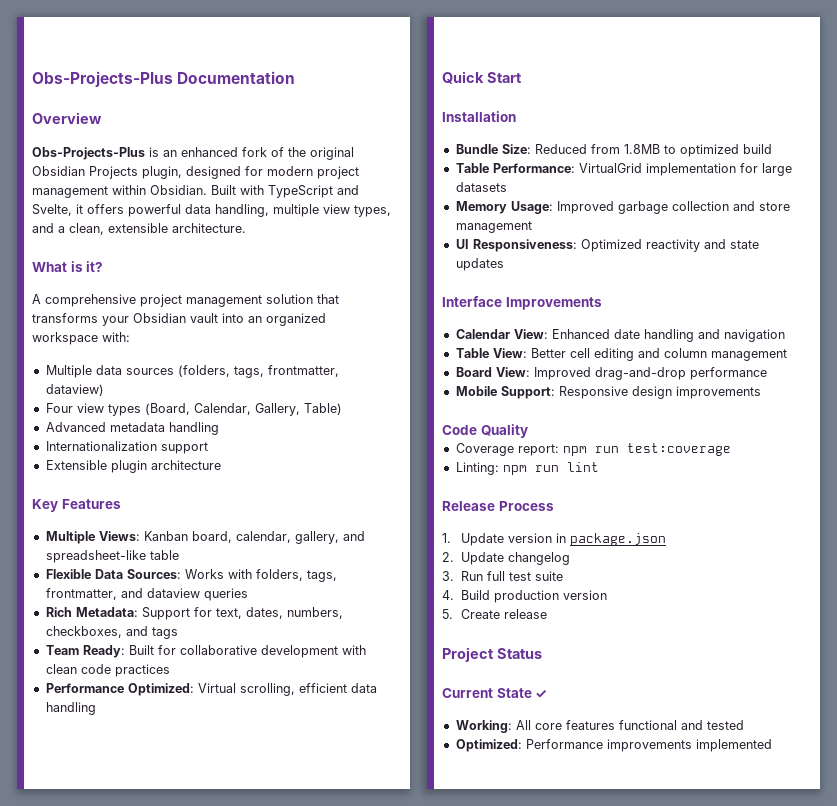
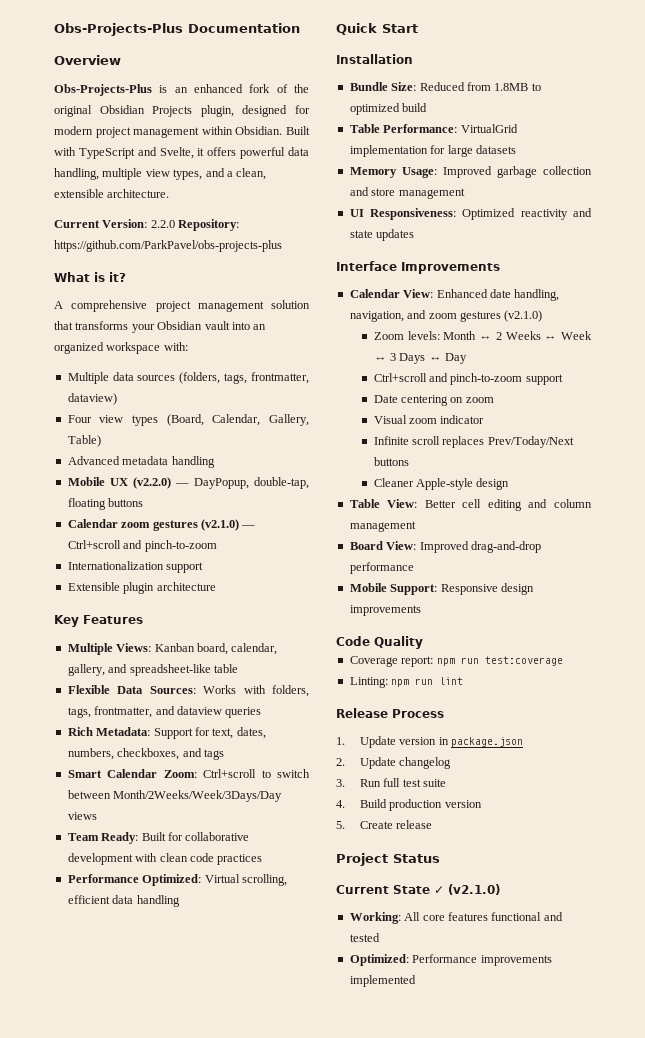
(246, 228) none -> [54,219,240,231] [54,240,282,252] // Current Version: 2.2.0 Repository: https://github.com/ParkPavel/obs-projects-plus
(219, 428) none -> [67,477,309,489] [67,498,144,510] [67,519,256,531] [67,540,217,552] // Mobile UX (v2.2.0) — DayPopup, double-tap, floating buttons // Calendar zoom gestures (v2.1.0) — Ctrl+scroll and pinch-to-zoom
(178, 633) none -> [67,769,310,778] [67,790,283,802] [67,812,97,820] // Smart Calendar Zoom: Ctrl+scroll to switch between Month/2Weeks/Week/3Days/Day views
[643,329,785,342] handling and navigation -> [514,289,560,301] [349,310,543,322] [373,331,592,340] [373,353,468,364] [373,373,563,385] [373,395,494,406] [373,415,485,424] [373,436,574,448] [373,457,409,466] [373,478,510,490] handling, navigation, and zoom gestures (v2.1.0) // Zoom levels: Month ↔ 2 Weeks ↔ Week ↔ 3 Days ↔ Day // Ctrl+scroll and pinch-to-zoom support // Date centering on zoom // Visual zoom indicator // Infinite scroll replaces Prev/Today/Next buttons // Cleaner Apple-style design
(548, 694) none -> [448,884,500,895] (v2.1.0)

